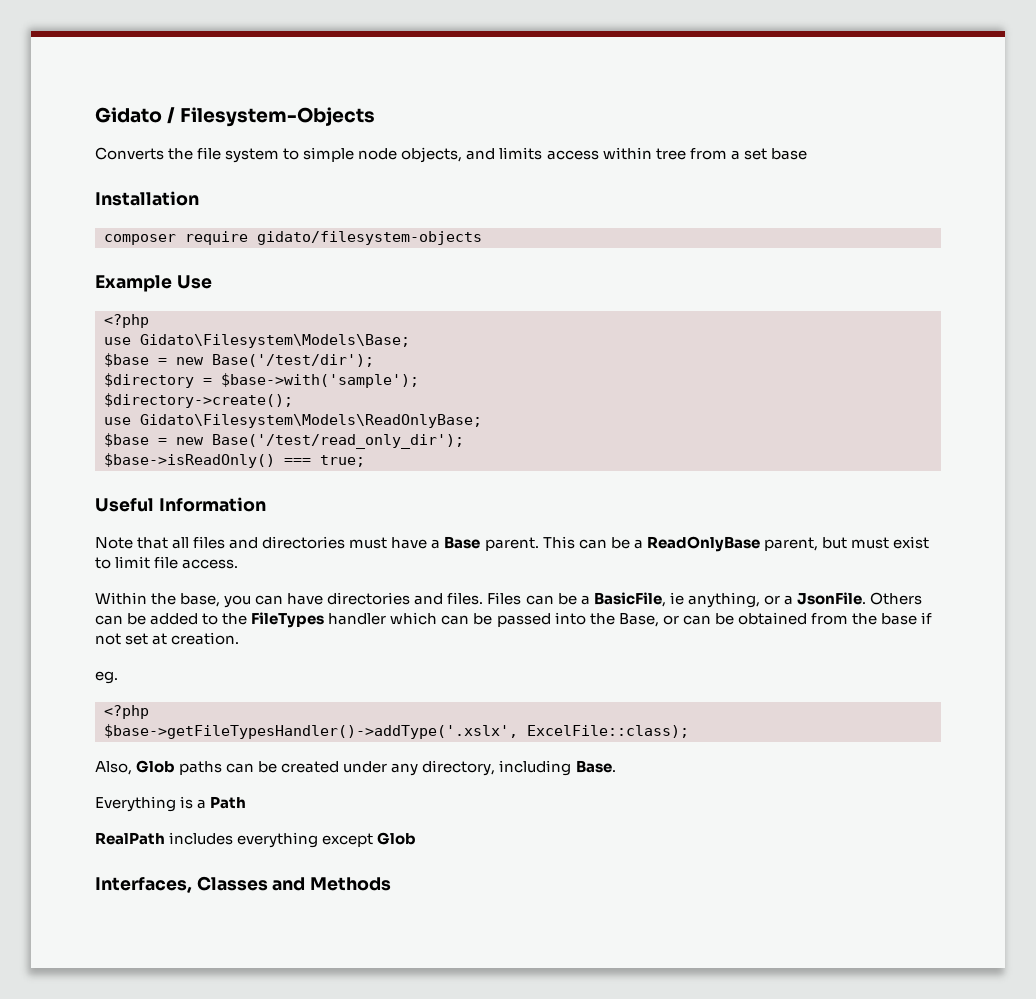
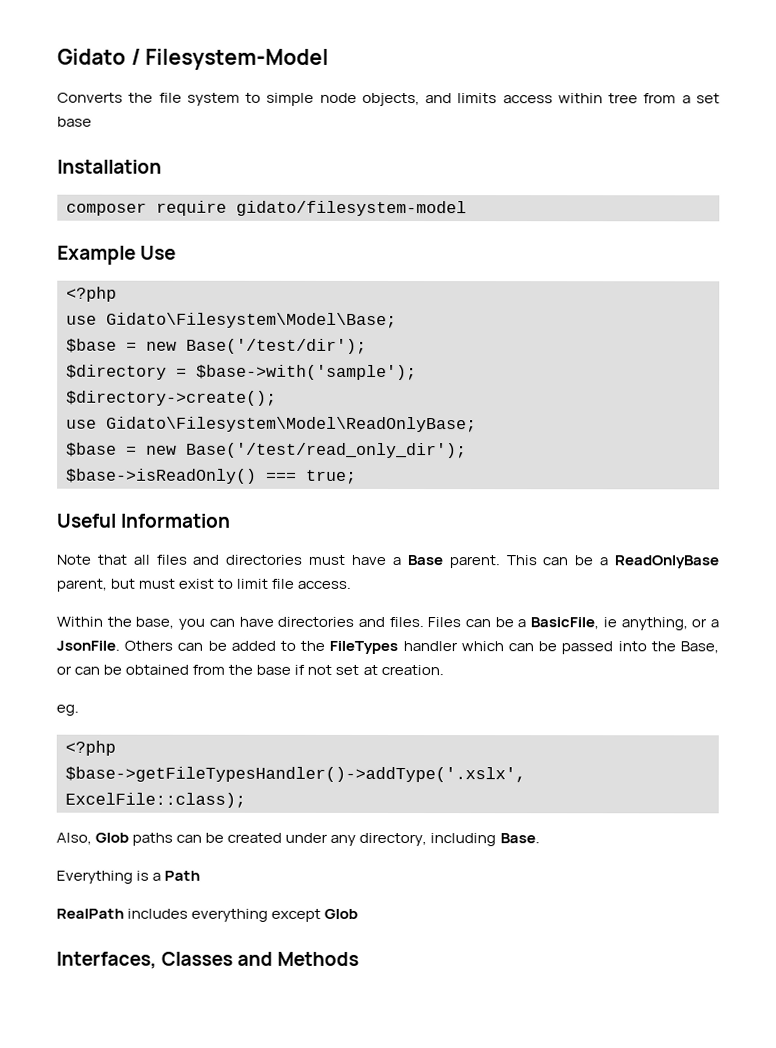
[180,107,376,127] Filesystem-Objects -> [145,48,330,70] Filesystem-Model
[257,231,482,245] gidato/filesystem-objects -> [236,200,467,217] gidato/filesystem-model
[140,334,410,348] Gidato\Filesystem\Models\Base; -> [106,312,397,329] Gidato\Filesystem\Model\Base;
[140,414,482,428] Gidato\Filesystem\Models\ReadOnlyBase; -> [106,416,477,433] Gidato\Filesystem\Model\ReadOnlyBase;

